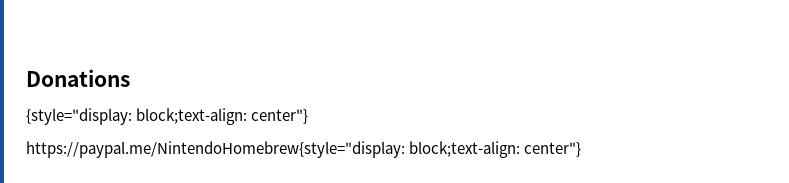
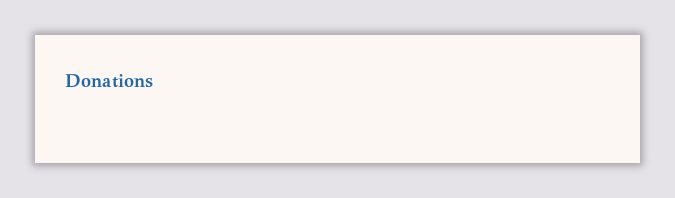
[26,108,309,125] [26,141,582,158] // {style="display: block;text-align: center"} // https://paypal.me/NintendoHomebrew{style="display: block;text-align: center"} -> (153, 81) none

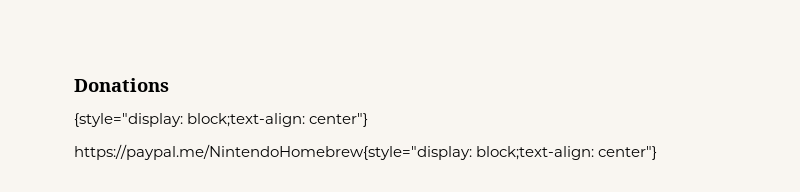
(153, 81) none -> [74,113,369,127] [74,144,658,160] // {style="display: block;text-align: center"} // https://paypal.me/NintendoHomebrew{style="display: block;text-align: center"}

